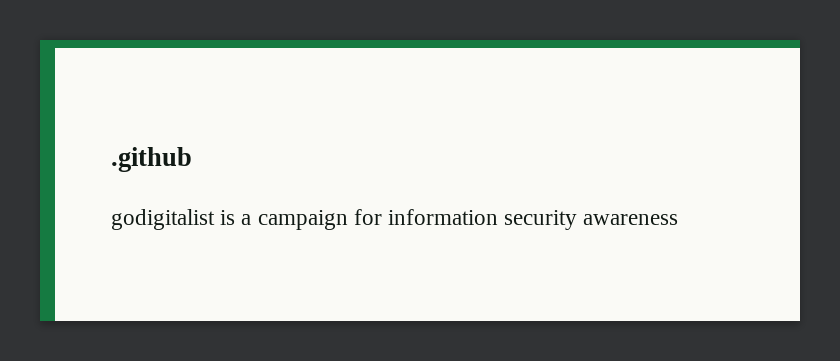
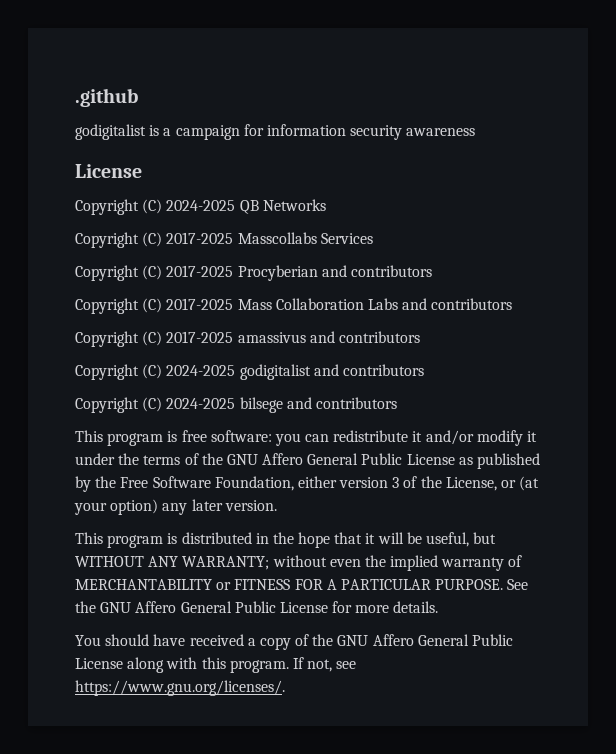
(679, 219) none -> [75,164,142,178] [75,199,326,215] [75,232,373,248] [75,265,432,281] [75,298,513,314] [75,331,420,347] [75,364,424,380] [75,397,397,413] [75,430,538,446] [75,453,541,469] [75,476,540,492] [74,499,277,515] [75,532,497,548] [75,555,523,571] [75,579,529,590] [75,601,439,613] [75,634,514,650] [75,657,357,673] [75,680,285,696] // License // Copyright (C) 2024-2025 QB Networks // Copyright (C) 2017-2025 Masscollabs Services // Copyright (C) 2017-2025 Procyberian and contributors // Copyright (C) 2017-2025 Mass Collaboration Labs and contributors // Copyright (C) 2017-2025 amassivus and contributors // Copyright (C) 2024-2025 godigitalist and contributors // Copyright (C) 2024-2025 bilsege and contributors // This program is free software: you can redistribute it and/or modify it under the terms of the GNU Affero General Public License as published by the Free Software Foundation, either version 3 of the License, or (at your option) any later version. // This program is distributed in the hope that it will be useful, but WITHOUT ANY WARRANTY; without even the implied warranty of MERCHANTABILITY or FITNESS FOR A PARTICULAR PURPOSE. See the GNU Affero General Public License for more details. // You should have received a copy of the GNU Affero General Public License along with this program. If not, see https://www.gnu.org/licenses/.

